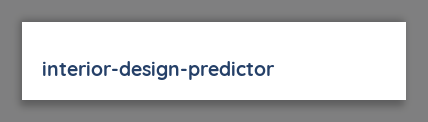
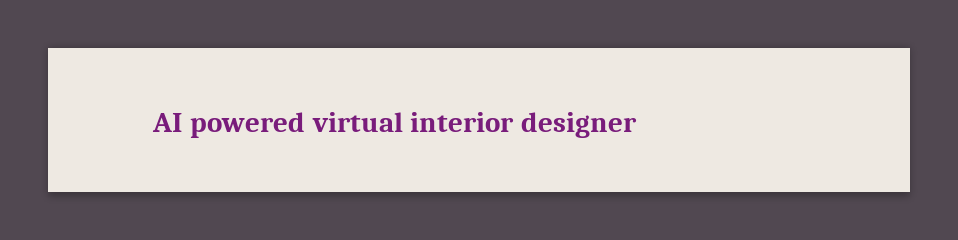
[42,61,275,80] interior-design-predictor -> [152,112,638,138] AI powered virtual interior designer

